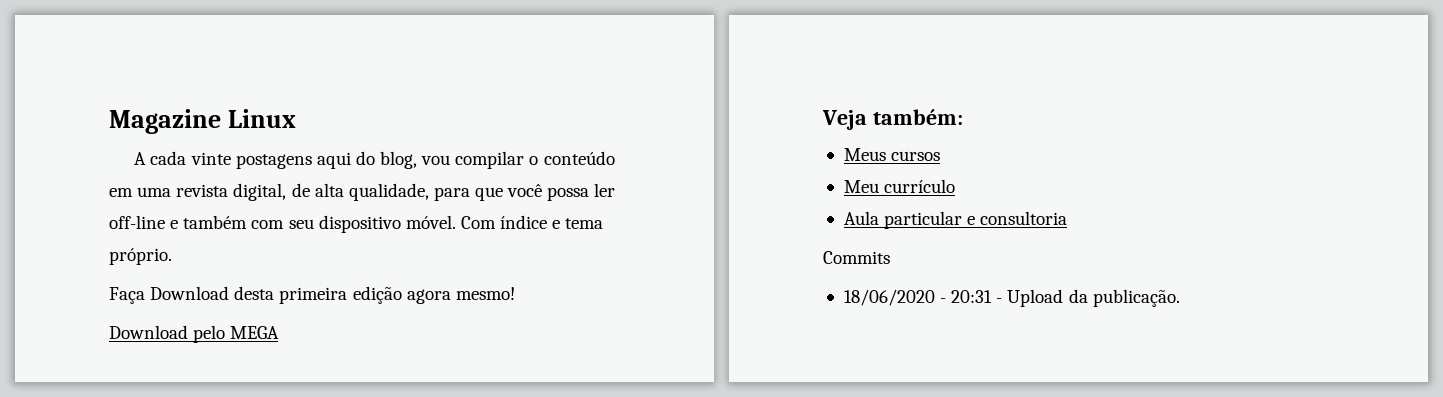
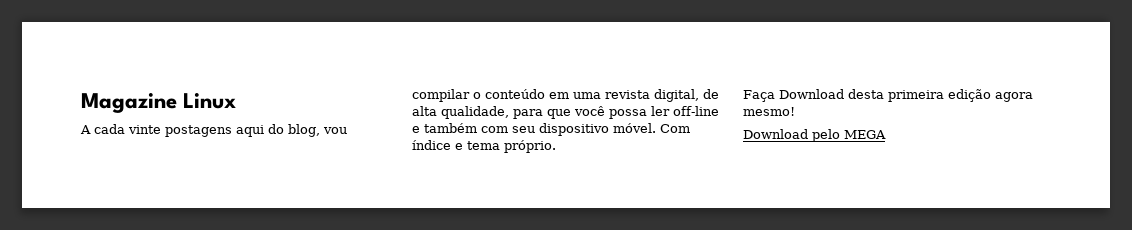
[822,109,963,130] [843,148,941,161] [843,179,956,193] [843,211,1068,229] [823,251,890,264] [843,289,1180,307] // Veja também: // Meus cursos // Meu currículo // Aula particular e consultoria // Commits // 18/06/2020 - 20:31 - Upload da publicação. -> (886, 134) none

